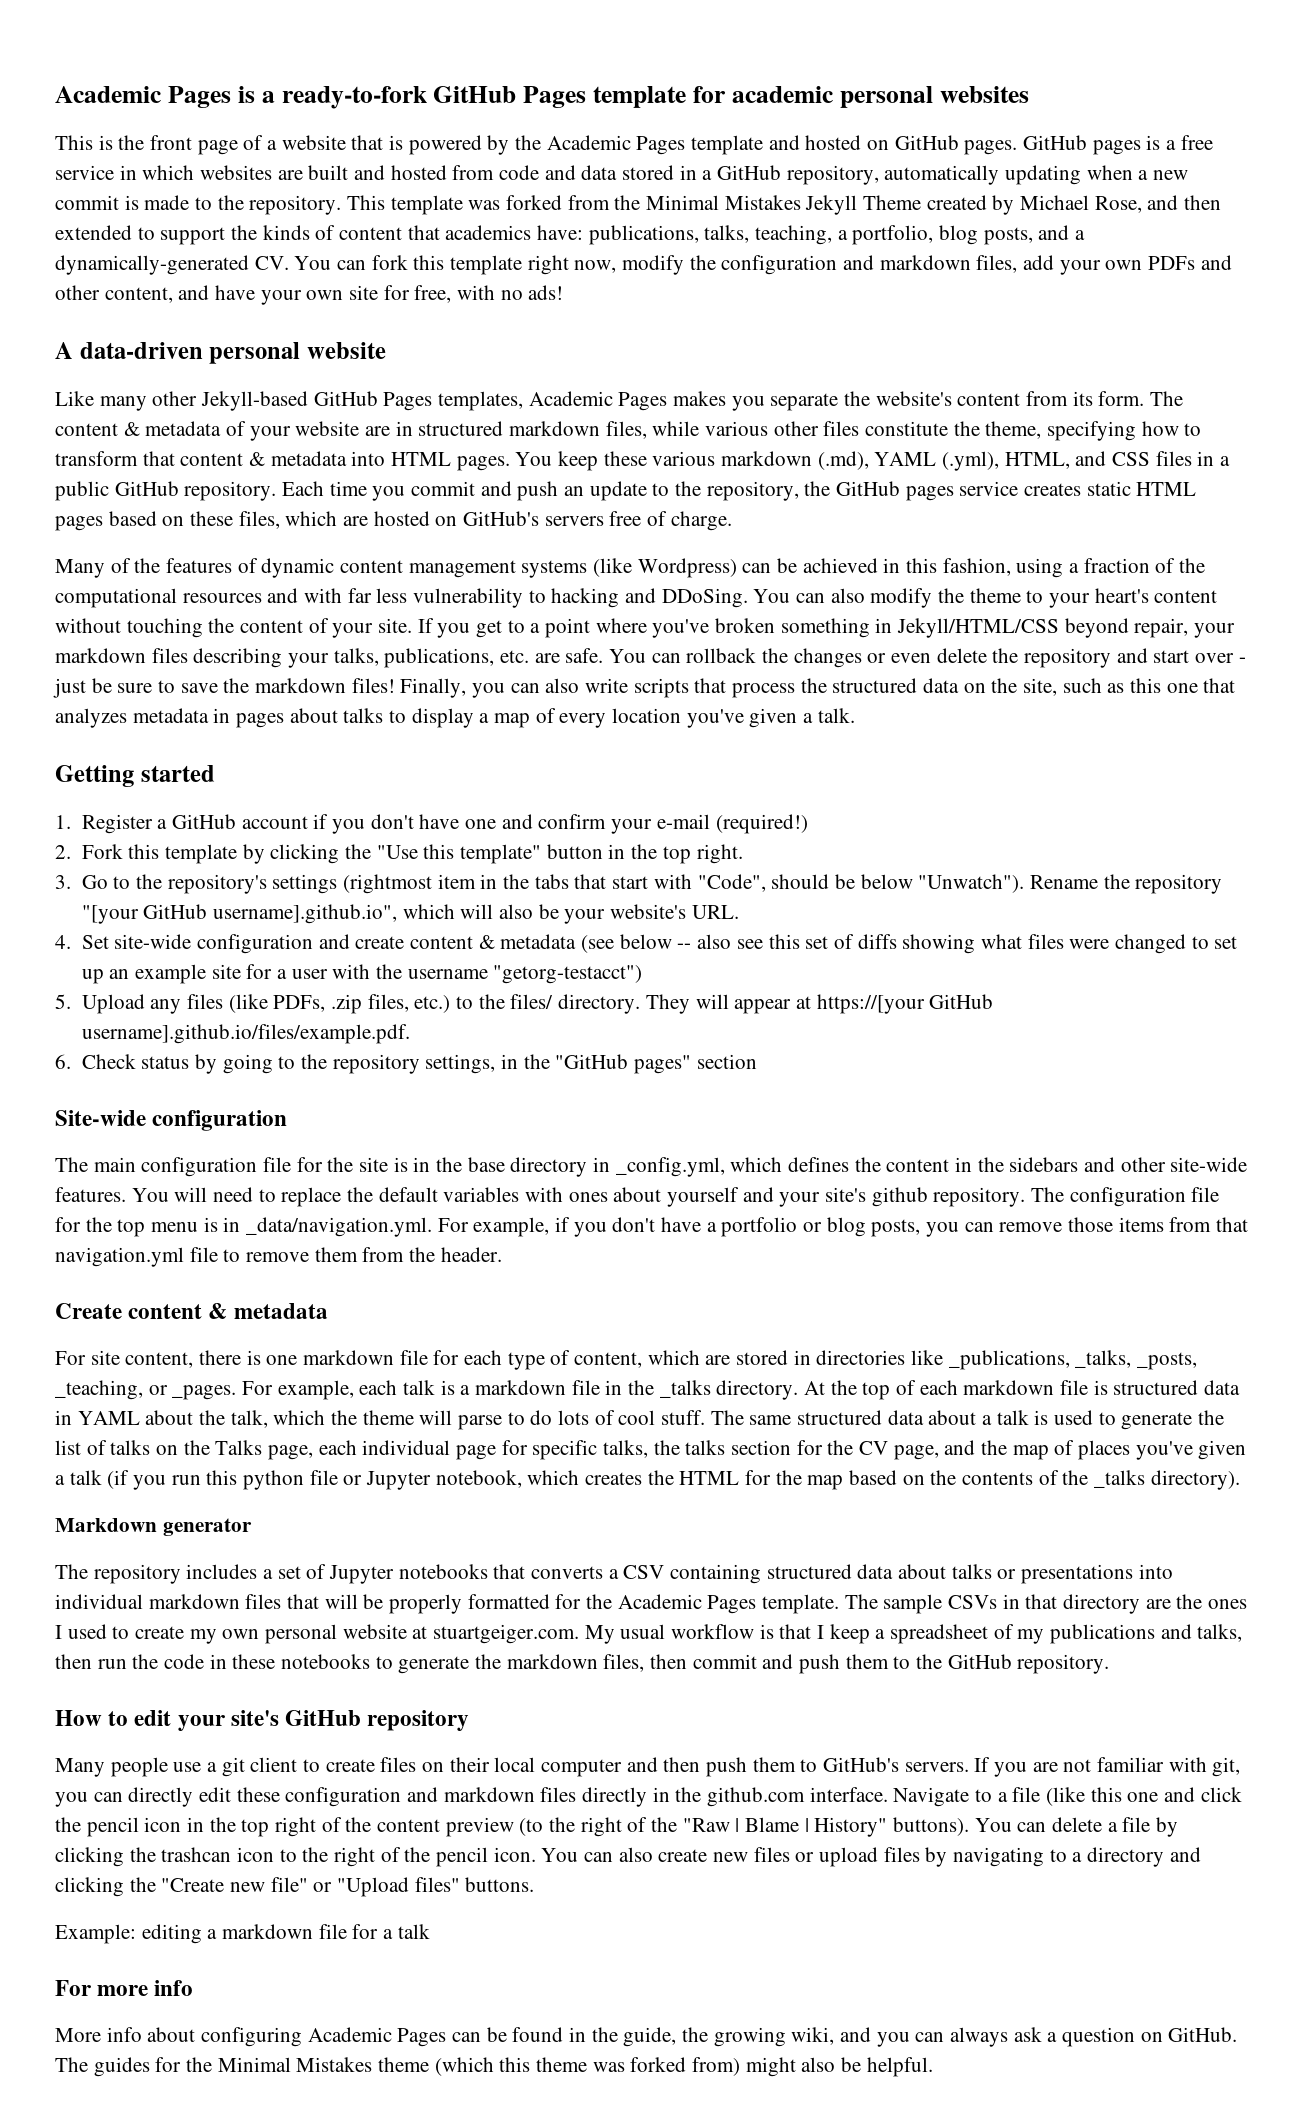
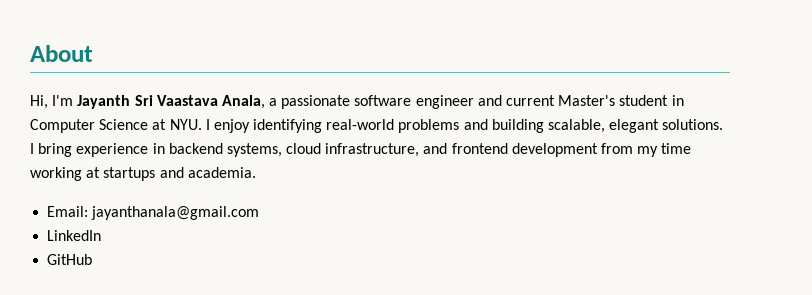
[55,86,1029,109] [55,135,1213,155] [55,165,1189,185] [55,195,1222,215] [55,225,1086,245] [55,255,1232,275] [55,285,564,305] [55,342,386,364] [55,391,1184,411] [55,421,1202,441] [55,451,1231,471] [55,481,1197,501] [55,511,732,531] [55,558,1206,578] [55,588,1218,608] [55,618,1236,638] [55,648,1246,668] [53,678,1236,698] [55,708,855,728] [55,765,215,787] [55,814,808,834] [55,844,743,864] [55,874,1223,894] [81,904,739,924] [55,934,1238,954] [81,964,643,984] [55,994,994,1014] [81,1024,410,1044] [55,1054,757,1074] [55,1110,288,1131] [55,1157,1248,1177] [55,1187,1220,1207] [55,1217,1249,1237] [55,1247,502,1267] [55,1303,328,1319] [55,1350,1198,1370] [55,1380,1241,1400] [55,1410,1225,1430] [55,1440,1247,1460] [55,1470,1240,1490] [55,1518,252,1536] [55,1564,1173,1584] [55,1594,1248,1614] [55,1624,1243,1644] [55,1654,1110,1674] [55,1710,470,1731] [55,1757,1241,1777] [55,1787,1242,1807] [55,1817,1179,1837] [55,1847,1201,1867] [55,1877,535,1897] [55,1924,430,1944] [55,1980,194,1996] [55,2027,1238,2047] [55,2057,933,2077] Academic Pages is a ready-to-fork GitHub Pages template for academic personal websites // This is the front page of a website that is powered by the Academic Pages template and hosted on GitHub pages. GitHub pages is a free service in which websites are built and hosted from code and data stored in a GitHub repository, automatically updating when a new commit is made to the repository. This template was forked from the Minimal Mistakes Jekyll Theme created by Michael Rose, and then extended to support the kinds of content that academics have: publications, talks, teaching, a portfolio, blog posts, and a dynamically-generated CV. You can fork this template right now, modify the configuration and markdown files, add your own PDFs and other content, and have your own site for free, with no ads! // A data-driven personal website // Like many other Jekyll-based GitHub Pages templates, Academic Pages makes you separate the website's content from its form. The content & metadata of your website are in structured markdown files, while various other files constitute the theme, specifying how to transform that content & metadata into HTML pages. You keep these various markdown (.md), YAML (.yml), HTML, and CSS files in a public GitHub repository. Each time you commit and push an update to the repository, the GitHub pages service creates static HTML pages based on these files, which are hosted on GitHub's servers free of charge. // Many of the features of dynamic content management systems (like Wordpress) can be achieved in this fashion, using a fraction of the computational resources and with far less vulnerability to hacking and DDoSing. You can also modify the theme to your heart's content without touching the content of your site. If you get to a point where you've broken something in Jekyll/HTML/CSS beyond repair, your markdown files describing your talks, publications, etc. are safe. You can rollback the changes or even delete the repository and start over - just be sure to save the markdown files! Finally, you can also write scripts that process the structured data on the site, such as this one that analyzes metadata in pages about talks to display a map of every location you've given a talk. // Getting started // 1. Register a GitHub account if you don't have one and confirm your e-mail (required!) // 2. Fork this template by clicking the "Use this template" button in the top right. // 3. Go to the repository's settings (rightmost item in the tabs that start with "Code", should be below "Unwatch"). Rename the repository "[your GitHub username].github.io", which will also be your website's URL. // 4. Set site-wide configuration and create content & metadata (see below -- also see this set of diffs showing what files were changed to set up an example site for a user with the username "getorg-testacct") // 5. Upload any files (like PDFs, .zip files, etc.) to the files/ directory. They will appear at https://[your GitHub username].github.io/files/example.pdf. // 6. Check status by going to the repository settings, in the "GitHub pages" section // Site-wide configuration // The main configuration file for the site is in the base directory in _config.yml, which defines the content in the sidebars and other site-wide features. You will need to replace the default variables with ones about yourself and your site's github repository. The configuration file for the top menu is in _data/navigation.yml. For example, if you don't have a portfolio or blog posts, you can remove those items from that navigation.yml file to remove them from the header. // Create content & metadata // For site content, there is one markdown file for each type of content, which are stored in directories like _publications, _talks, _posts, _teaching, or _pages. For example, each talk is a markdown file in the _talks directory. At the top of each markdown file is structured data in YAML about the talk, which the theme will parse to do lots of cool stuff. The same structured data about a talk is used to generate the list of talks on the Talks page, each individual page for specific talks, the talks section for the CV page, and the map of places you've given a talk (if you run this python file or Jupyter notebook, which creates the HTML for the map based on the contents of the _talks directory). // Markdown generator // The repository includes a set of Jupyter notebooks that converts a CSV containing structured data about talks or presentations into individual markdown files that will be properly formatted for the Academic Pages template. The sample CSVs in that directory are the ones I used to create my own personal website at stuartgeiger.com. My usual workflow is that I keep a spreadsheet of my publications and talks, then run the code in these notebooks to generate the markdown files, then commit and push them to the GitHub repository. // How to edit your site's GitHub repository // Many people use a git client to create files on their local computer and then push them to GitHub's servers. If you are not familiar with git, you can directly edit these configuration and markdown files directly in the github.com interface. Navigate to a file (like this one and click the pencil icon in the top right of the content preview (to the right of the "Raw | Blame | History" buttons). You can delete a file by clicking the trashcan icon to the right of the pencil icon. You can also create new files or upload files by navigating to a directory and clicking the "Create new file" or "Upload files" buttons. // Example: editing a markdown file for a talk // For more info // More info about configuring Academic Pages can be found in the guide, the growing wiki, and you can always ask a question on GitHub. The guides for the Minimal Mistakes theme (which this theme was forked from) might also be helpful. -> [30,45,93,62] [30,95,684,109] [30,119,724,133] [30,143,692,157] [30,167,256,181] [47,206,260,220] [47,230,102,241] [47,254,93,265] About // Hi, I'm Jayanth Sri Vaastava Anala, a passionate software engineer and current Master's student in Computer Science at NYU. I enjoy identifying real-world problems and building scalable, elegant solutions. I bring experience in backend systems, cloud infrastructure, and frontend development from my time working at startups and academia. // Email: jayanthanala@gmail.com // LinkedIn // GitHub

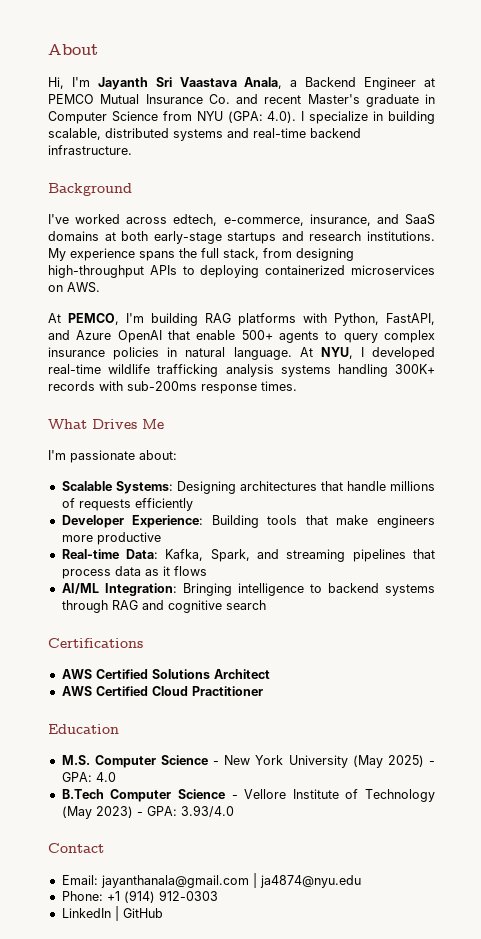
[281,95,684,109] [30,119,724,133] [30,143,692,157] [30,167,256,181] [47,206,260,220] passionate software engineer and current Master's student in Computer Science at NYU. I enjoy identifying real-world problems and building scalable, elegant solutions. I bring experience in backend systems, cloud infrastructure, and frontend development from my time working at startups and academia. // Email: jayanthanala@gmail.com -> [305,77,436,90] [48,94,435,107] [48,111,436,124] [48,128,361,141] [48,145,132,155] [48,183,132,196] [48,214,436,226] [48,231,435,244] [48,248,354,261] [48,265,436,278] [48,282,100,293] [48,313,435,326] [48,330,435,343] [48,347,435,360] [48,364,435,377] [48,381,297,394] [48,419,164,429] [48,450,177,463] [61,481,436,494] [61,498,193,511] [61,515,436,528] [61,532,161,545] [61,549,435,562] [61,566,207,579] [61,583,435,596] [61,600,266,613] [48,638,143,648] [61,669,270,679] [61,686,263,696] [48,724,119,734] [61,755,436,768] [61,772,116,782] [61,789,435,802] [61,805,234,819] [48,843,104,853] [61,873,361,888] [61,890,218,903] Backend Engineer at PEMCO Mutual Insurance Co. and recent Master's graduate in Computer Science from NYU (GPA: 4.0). I specialize in building scalable, distributed systems and real-time backend infrastructure. // Background // I've worked across edtech, e-commerce, insurance, and SaaS domains at both early-stage startups and research institutions. My experience spans the full stack, from designing high-throughput APIs to deploying containerized microservices on AWS. // At PEMCO, I'm building RAG platforms with Python, FastAPI, and Azure OpenAI that enable 500+ agents to query complex insurance policies in natural language. At NYU, I developed real-time wildlife trafficking analysis systems handling 300K+ records with sub-200ms response times. // What Drives Me // I'm passionate about: // Scalable Systems: Designing architectures that handle millions of requests efficiently // Developer Experience: Building tools that make engineers more productive // Real-time Data: Kafka, Spark, and streaming pipelines that process data as it flows // AI/ML Integration: Bringing intelligence to backend systems through RAG and cognitive search // Certifications // AWS Certified Solutions Architect // AWS Certified Cloud Practitioner // Education // M.S. Computer Science - New York University (May 2025) - GPA: 4.0 // B.Tech Computer Science - Vellore Institute of Technology (May 2023) - GPA: 3.93/4.0 // Contact // Email: jayanthanala@gmail.com | ja4874@nyu.edu // Phone: +1 (914) 912-0303
(102, 235) // -> [114,906,119,921] |

